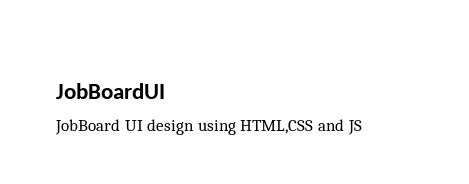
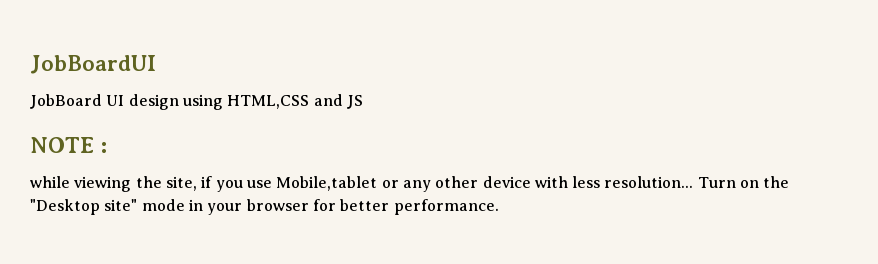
(362, 127) none -> [30,137,108,153] [30,176,790,192] [30,199,499,215] // NOTE : // while viewing the site, if you use Mobile,tablet or any other device with less resolution... Turn on the "Desktop site" mode in your browser for better performance.

